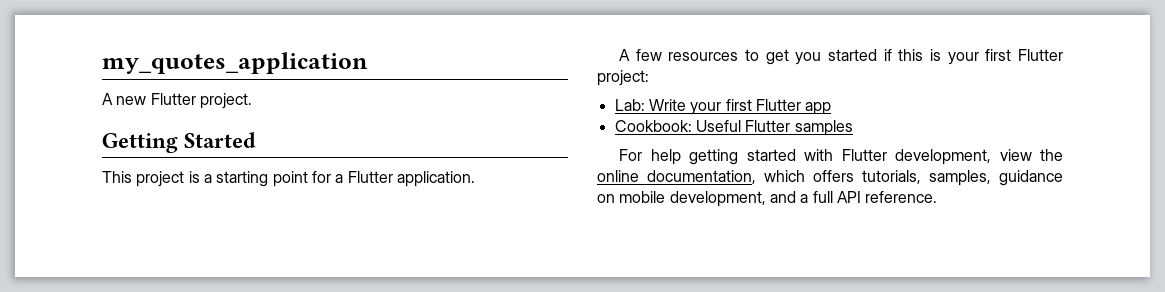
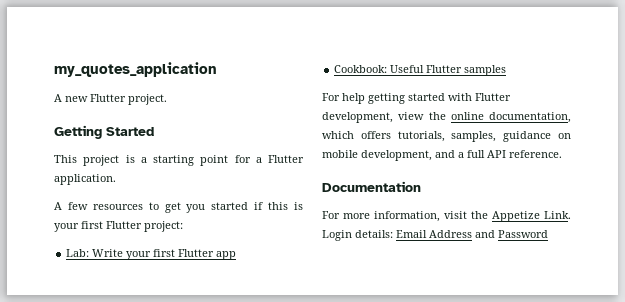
(938, 197) none -> [322,181,421,192] [322,211,571,222] [322,230,548,241] // Documentation // For more information, visit the Appetize Link. Login details: Email Address and Password

